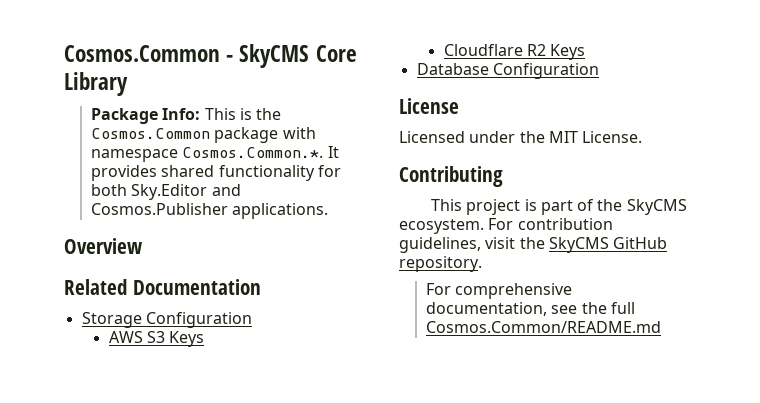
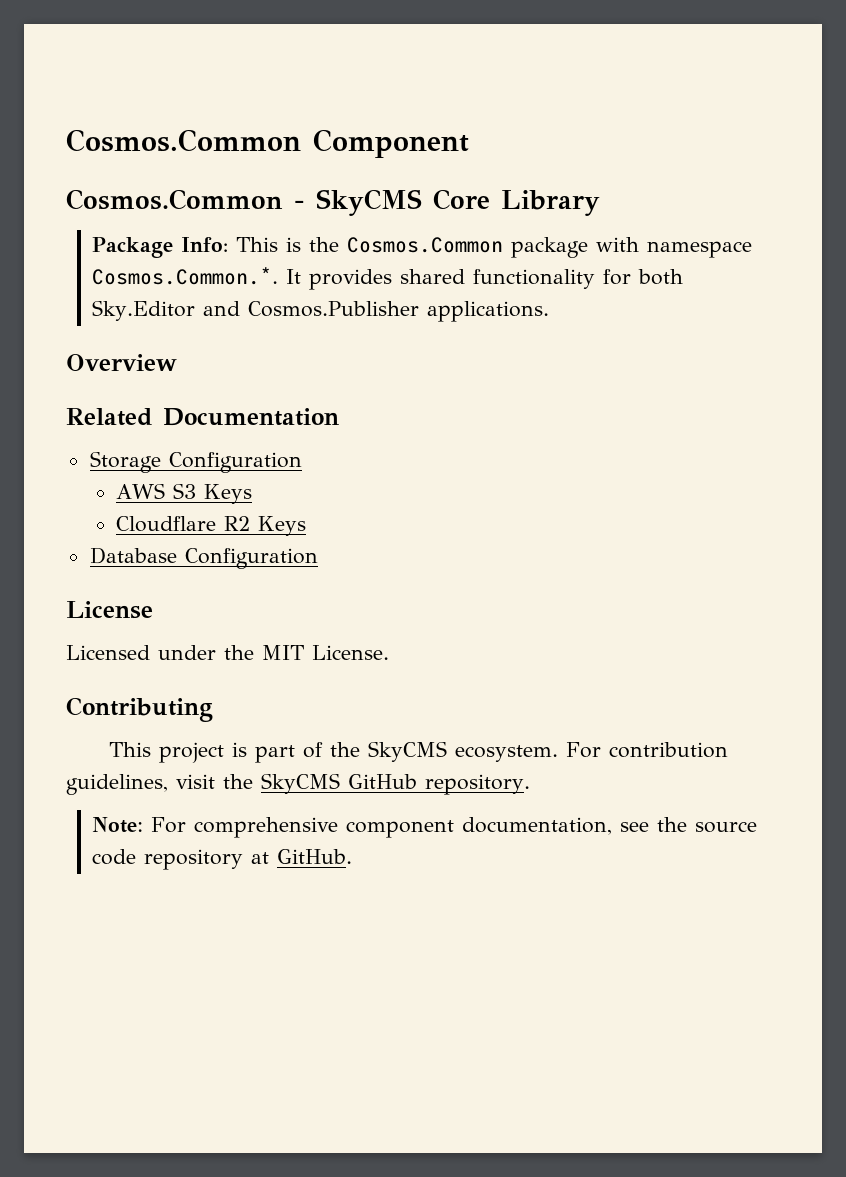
[64,45,220,62] Cosmos.Common -> [66,129,469,158] [66,189,283,210] Cosmos.Common Component // Cosmos.Common
(482, 264) none -> [92,817,144,833] Note:
(573, 291) none -> [346,820,455,838] component
[610,302,635,314] [426,321,662,333] full Cosmos.Common/README.md -> [695,821,758,833] [92,849,353,870] source code repository at GitHub.

